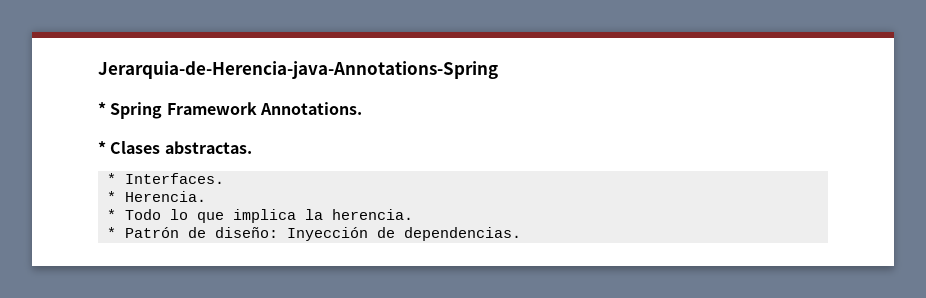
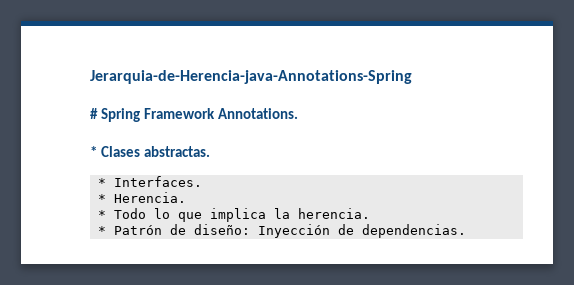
[98,102,106,115] * -> [90,108,98,119] #

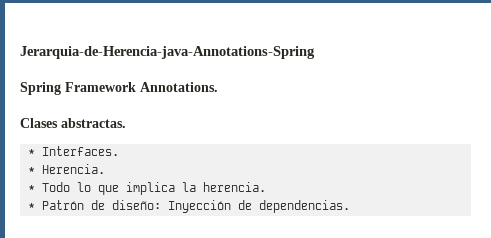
[90,108,98,119] # -> (315, 52) none
[90,146,97,157] * -> (218, 87) none

